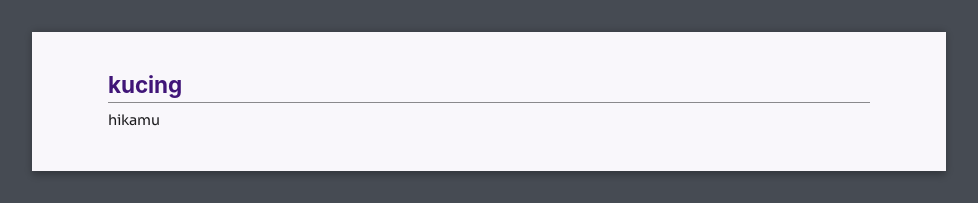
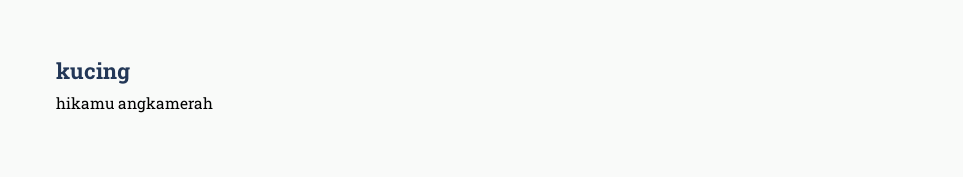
(160, 120) none -> [118,97,214,113] angkamerah

